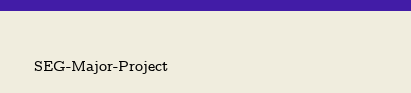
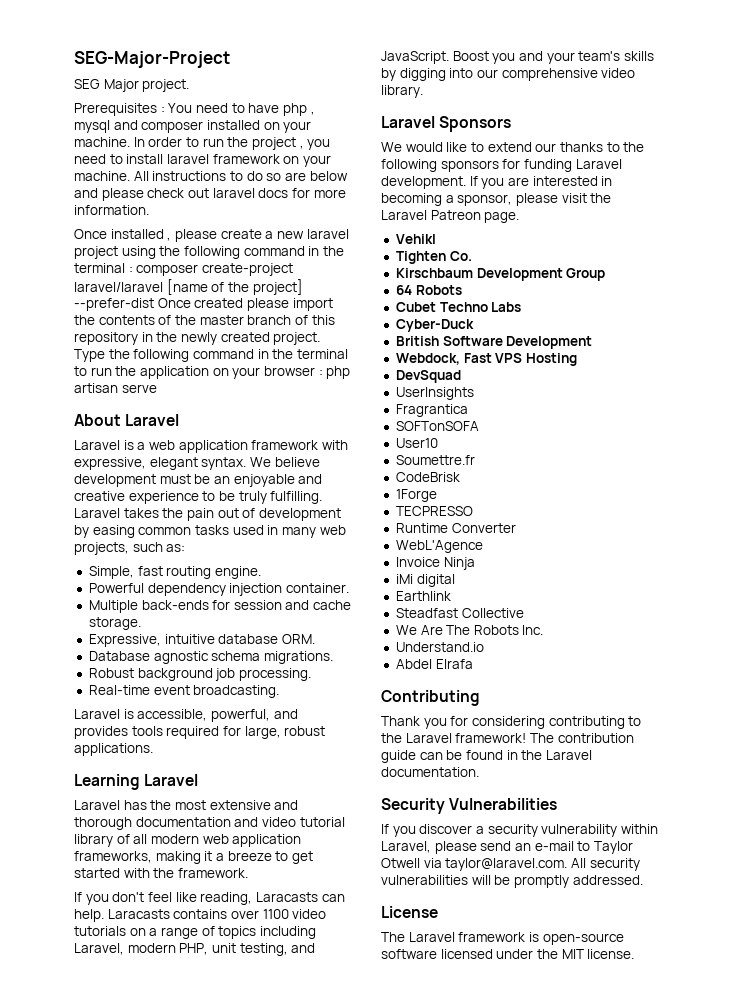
(168, 67) none -> [74,79,190,92] [74,103,315,116] [74,120,312,133] [74,137,331,150] [74,154,331,167] [74,171,348,181] [74,188,346,201] [74,205,149,215] [74,229,349,242] [74,246,344,259] [74,263,293,276] [74,279,303,295] [74,298,333,311] [74,315,335,325] [74,332,321,345] [74,349,348,362] [74,366,351,379] [74,383,157,393] [74,414,180,426] [74,440,348,453] [74,457,320,470] [74,474,323,487] [74,491,323,504] [74,508,341,521] [74,525,346,538] [74,542,186,555] [88,566,261,579] [88,583,349,596] [88,600,352,613] [88,617,141,630] [88,634,315,647] [88,651,333,664] [88,668,311,681] [88,685,280,698] [74,709,298,722] [74,726,326,739] [74,743,153,756] [74,774,199,790] [74,800,299,810] [74,817,345,830] [74,834,302,847] [74,851,313,864] [74,868,248,878] [74,892,345,905] [74,909,327,922] [74,926,316,939] [74,943,316,956] [381,51,654,64] [381,68,636,81] [381,85,423,98] [381,116,512,132] [381,142,645,152] [381,159,622,172] [381,176,613,189] [381,193,612,206] [381,210,520,223] [395,234,436,244] [395,251,472,264] [395,268,606,281] [395,285,462,295] [395,302,522,312] [395,319,474,332] [395,336,593,349] [395,353,577,366] [395,370,461,383] [395,387,474,400] [395,404,468,417] [395,421,479,431] [395,438,438,448] [395,455,475,465] [395,472,460,482] [395,489,437,502] [395,506,473,516] [395,523,516,533] [395,540,483,553] [395,557,475,570] [395,574,455,587] [395,591,451,601] [395,608,524,618] [395,625,544,635] [395,642,484,652] [395,659,473,669] [381,690,480,706] [381,716,642,729] [381,733,634,743] [381,750,592,763] [381,767,479,777] [381,798,558,814] [381,824,658,837] [381,841,633,854] [381,858,640,871] [381,875,643,888] [381,906,438,918] [381,932,624,945] [381,949,635,959] // SEG Major project. // Prerequisites : You need to have php , mysql and composer installed on your machine. In order to run the project , you need to install laravel framework on your machine. All instructions to do so are below and please check out laravel docs for more information. // Once installed , please create a new laravel project using the following command in the terminal : composer create-project laravel/laravel [name of the project] --prefer-dist Once created please import the contents of the master branch of this repository in the newly created project. Type the following command in the terminal to run the application on your browser : php artisan serve // About Laravel // Laravel is a web application framework with expressive, elegant syntax. We believe development must be an enjoyable and creative experience to be truly fulfilling. Laravel takes the pain out of development by easing common tasks used in many web projects, such as: // Simple, fast routing engine. // Powerful dependency injection container. // Multiple back-ends for session and cache storage. // Expressive, intuitive database ORM. // Database agnostic schema migrations. // Robust background job processing. // Real-time event broadcasting. // Laravel is accessible, powerful, and provides tools required for large, robust applications. // Learning Laravel // Laravel has the most extensive and thorough documentation and video tutorial library of all modern web application frameworks, making it a breeze to get started with the framework. // If you don't feel like reading, Laracasts can help. Laracasts contains over 1100 video tutorials on a range of topics including Laravel, modern PHP, unit testing, and JavaScript. Boost you and your team's skills by digging into our comprehensive video library. // Laravel Sponsors // We would like to extend our thanks to the following sponsors for funding Laravel development. If you are interested in becoming a sponsor, please visit the Laravel Patreon page. // Vehikl // Tighten Co. // Kirschbaum Development Group // 64 Robots // Cubet Techno Labs // Cyber-Duck // British Software Development // Webdock, Fast VPS Hosting // DevSquad // UserInsights // Fragrantica // SOFTonSOFA // User10 // Soumettre.fr // CodeBrisk // 1Forge // TECPRESSO // Runtime Converter // WebL'Agence // Invoice Ninja // iMi digital // Earthlink // Steadfast Collective // We Are The Robots Inc. // Understand.io // Abdel Elrafa // Contributing // Thank you for considering contributing to the Laravel framework! The contribution guide can be found in the Laravel documentation. // Security Vulnerabilities // If you discover a security vulnerability within Laravel, please send an e-mail to Taylor Otwell via taylor@laravel.com. All security vulnerabilities will be promptly addressed. // License // The Laravel framework is open-source software licensed under the MIT license.

